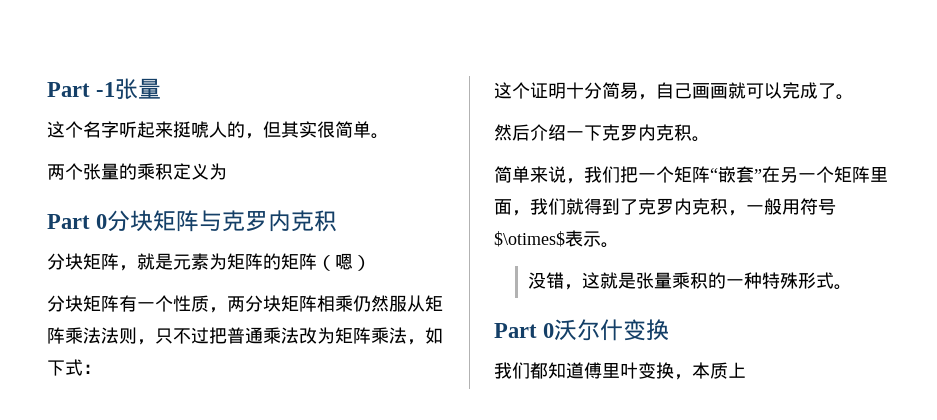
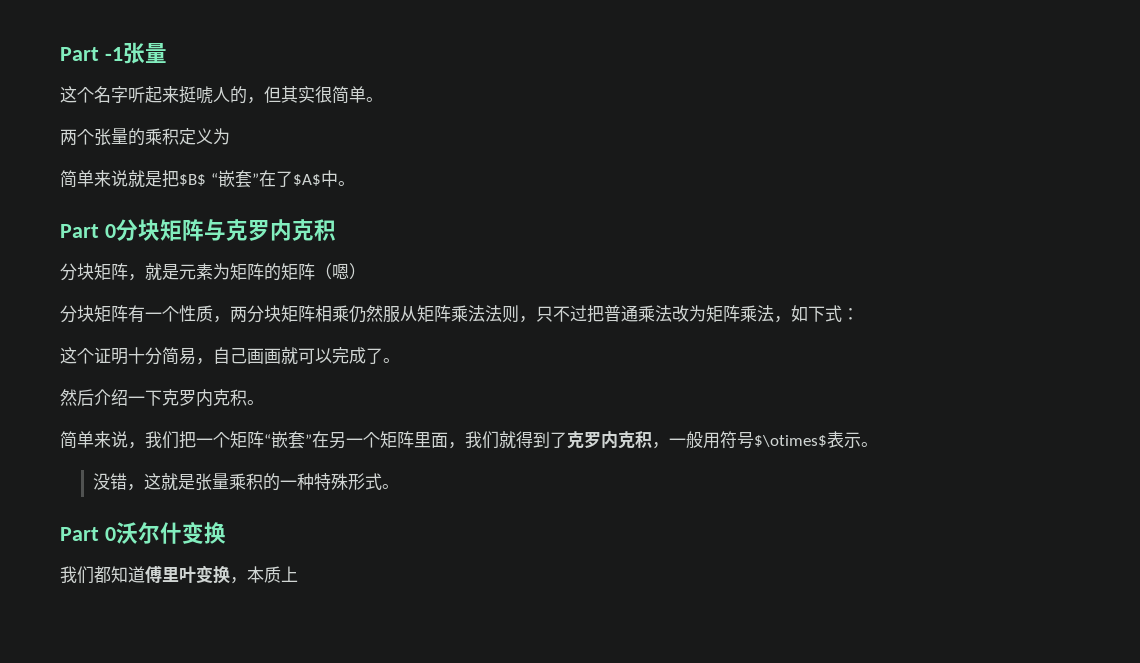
(227, 171) none -> [60,170,355,188] // 简单来说就是把$B$ “嵌套”在了$A$中。

